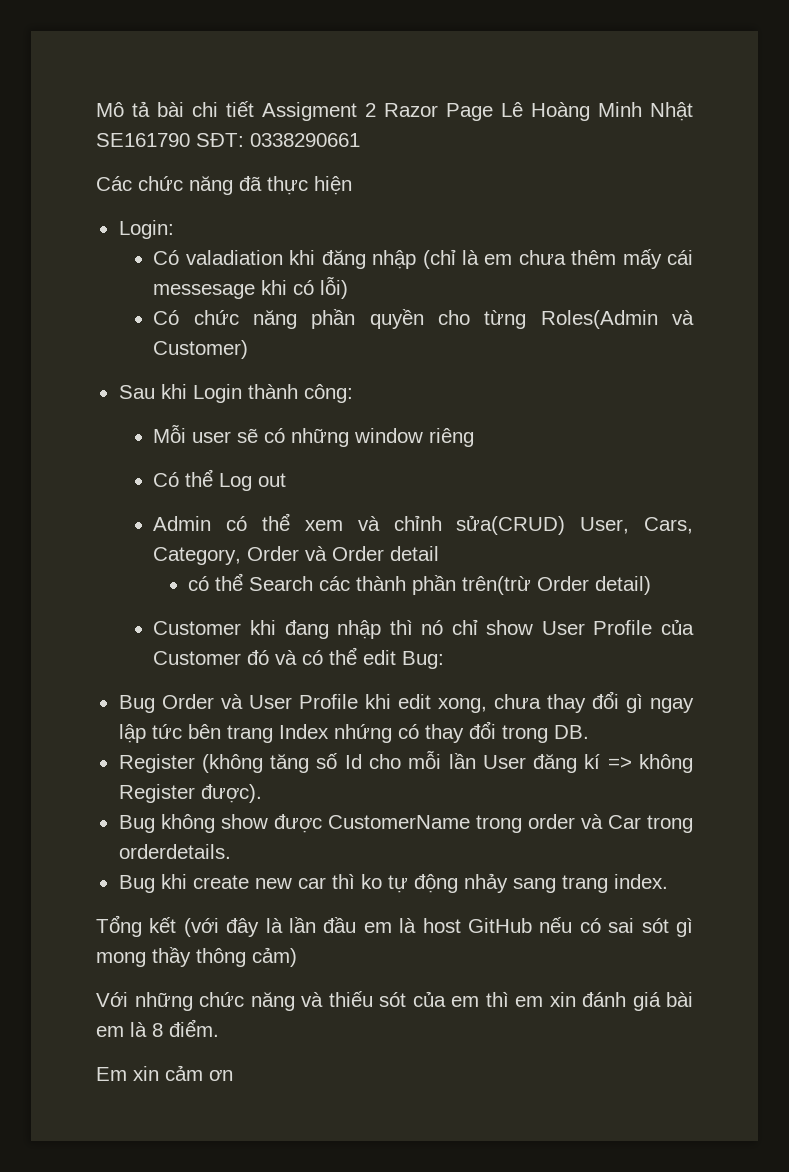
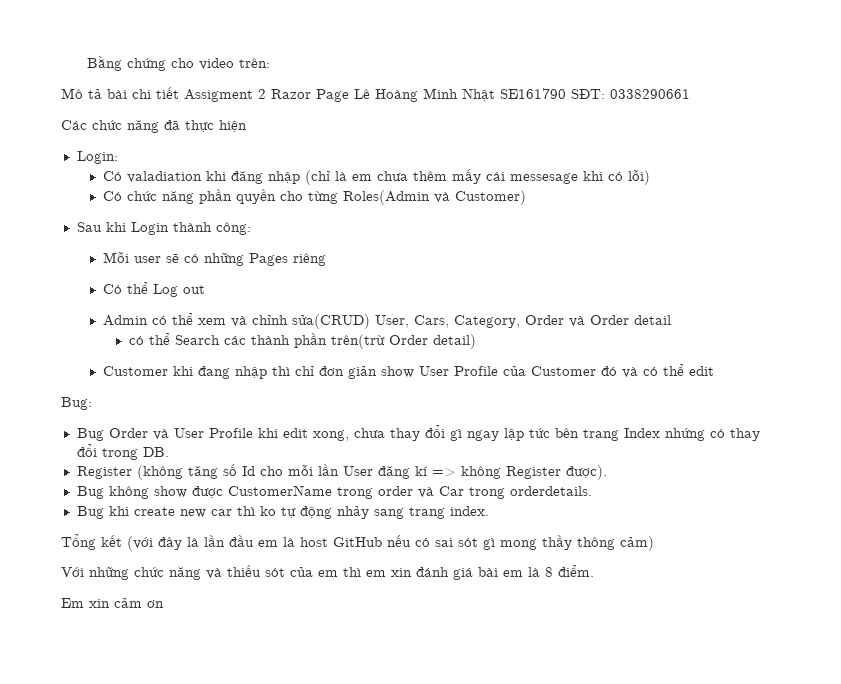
(96, 109) none -> [86,56,270,71] Bằng chứng cho video trên: //
[354,428,424,443] window -> [248,253,288,266] Pages
[421,619,478,635] nó chỉ -> [294,366,377,379] chỉ đơn giản
(397, 657) none -> (714, 371) //

